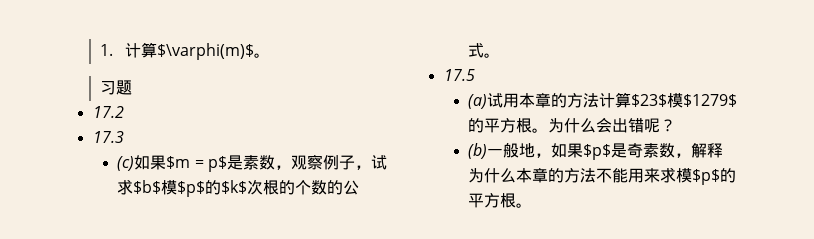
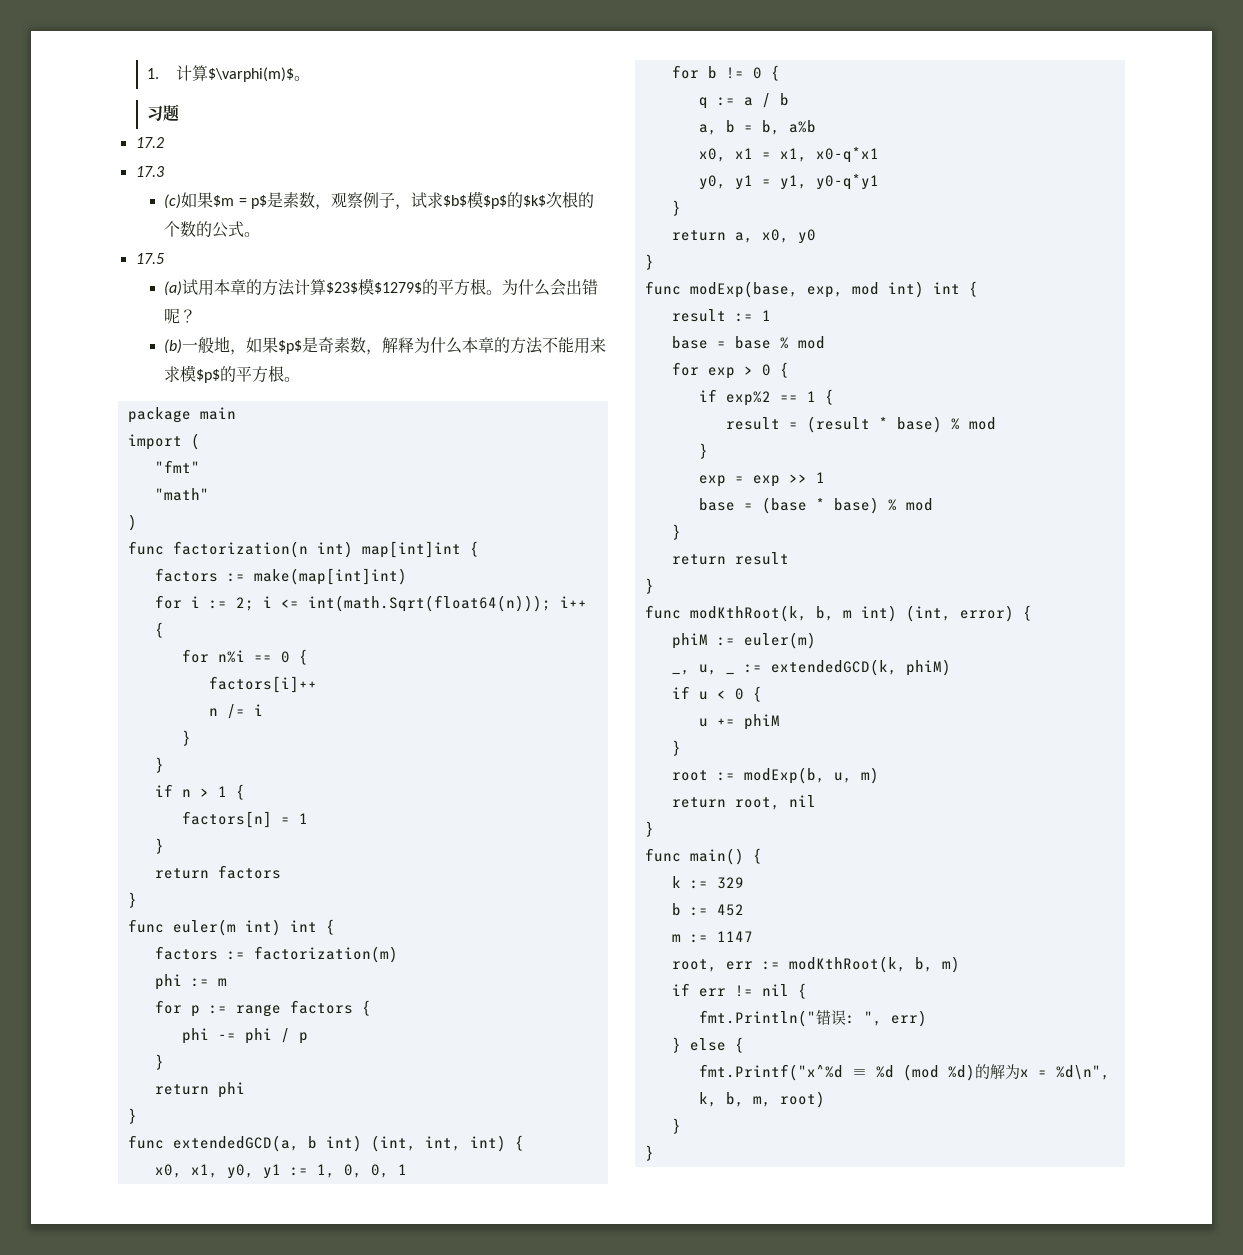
(533, 205) none -> [127,407,236,423] [127,433,200,450] [154,460,200,473] [154,488,209,501] [127,514,137,531] [127,541,479,558] [154,568,407,585] [154,595,587,612] [154,622,164,638] [181,649,308,665] [208,676,317,693] [208,704,263,719] [181,730,191,746] [154,757,164,773] [154,784,245,800] [181,811,308,828] [154,838,164,854] [154,865,281,879] [127,892,137,908] [127,919,335,936] [154,946,398,963] [154,974,227,990] [154,1000,371,1017] [181,1028,308,1044] [154,1054,164,1070] [154,1082,245,1098] [127,1108,137,1124] [127,1135,524,1152] [154,1164,407,1179] [671,65,780,81] [698,93,789,109] [698,120,816,135] [698,147,879,163] [698,174,879,190] [671,200,681,216] [671,229,816,244] [644,254,654,270] [644,281,978,298] [671,309,771,322] [671,336,825,349] [671,362,789,379] [698,389,834,406] [725,416,996,433] [698,443,708,459] [698,472,825,487] [698,497,933,514] [671,524,681,540] [671,552,789,565] [644,578,654,594] [644,605,1032,622] [671,632,816,649] [671,659,951,676] [671,686,762,702] [698,714,780,730] [671,740,681,756] [671,767,879,784] [671,795,816,810] [644,821,654,837] [644,848,762,865] [671,876,744,889] [671,903,744,916] [671,931,753,943] [671,956,960,973] [671,983,807,999] [698,1010,927,1027] [671,1037,744,1053] [698,1064,1110,1081] [698,1091,825,1108] [671,1118,681,1134] [644,1145,654,1161] // package main // import ( // "fmt" // "math" // ) // func factorization(n int) map[int]int { // factors := make(map[int]int) // for i := 2; i <= int(math.Sqrt(float64(n))); i++ { // for n%i == 0 { // factors[i]++ // n /= i // } // } // if n > 1 { // factors[n] = 1 // } // return factors // } // func euler(m int) int { // factors := factorization(m) // phi := m // for p := range factors { // phi -= phi / p // } // return phi // } // func extendedGCD(a, b int) (int, int, int) { // x0, x1, y0, y1 := 1, 0, 0, 1 // for b != 0 { // q := a / b // a, b = b, a%b // x0, x1 = x1, x0-q*x1 // y0, y1 = y1, y0-q*y1 // } // return a, x0, y0 // } // func modExp(base, exp, mod int) int { // result := 1 // base = base % mod // for exp > 0 { // if exp%2 == 1 { // result = (result * base) % mod // } // exp = exp >> 1 // base = (base * base) % mod // } // return result // } // func modKthRoot(k, b, m int) (int, error) { // phiM := euler(m) // _, u, _ := extendedGCD(k, phiM) // if u < 0 { // u += phiM // } // root := modExp(b, u, m) // return root, nil // } // func main() { // k := 329 // b := 452 // m := 1147 // root, err := modKthRoot(k, b, m) // if err != nil { // fmt.Println("错误: ", err) // } else { // fmt.Printf("x^%d ≡ %d (mod %d)的解为x = %d\n", k, b, m, root) // } // }

